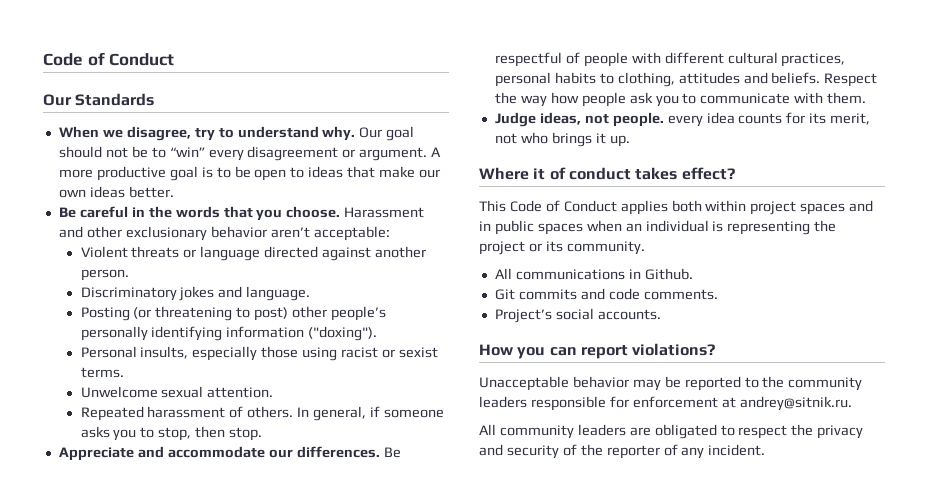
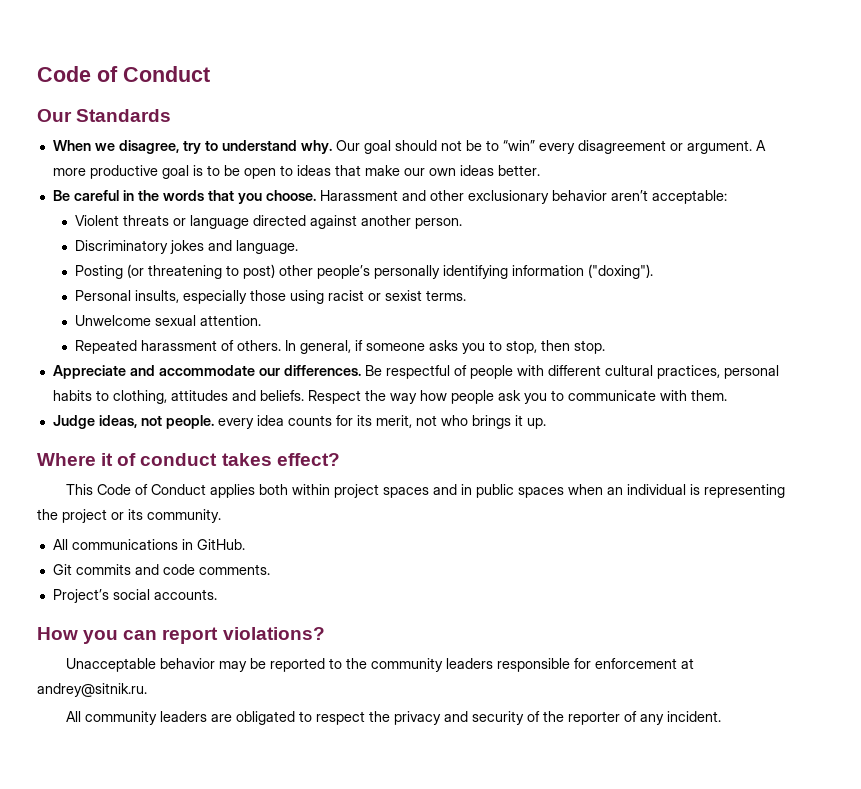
[644,268,693,280] Github. -> [196,539,245,550] GitHub.

